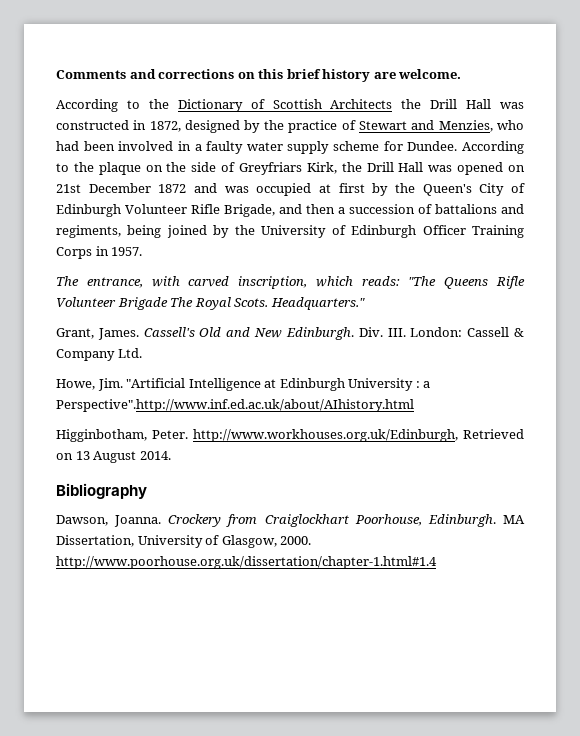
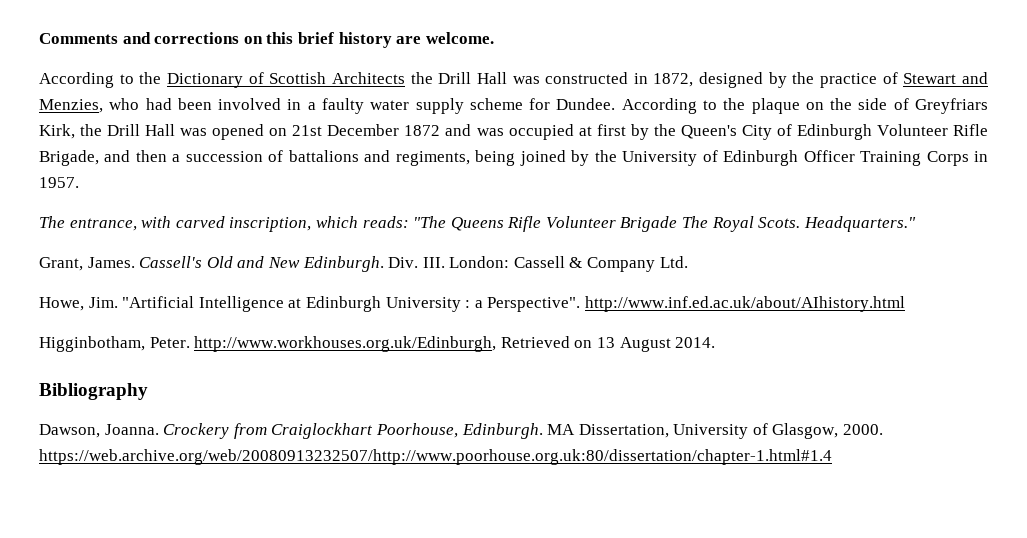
[56,399,414,412] Perspective".http://www.inf.ed.ac.uk/about/AIhistory.html -> [487,296,905,312] Perspective". http://www.inf.ed.ac.uk/about/AIhistory.html
[56,556,437,569] http://www.poorhouse.org.uk/dissertation/chapter-1.html#1.4 -> [39,449,832,465] https://web.archive.org/web/20080913232507/http://www.poorhouse.org.uk:80/dissertation/chapter-1.html#1.4

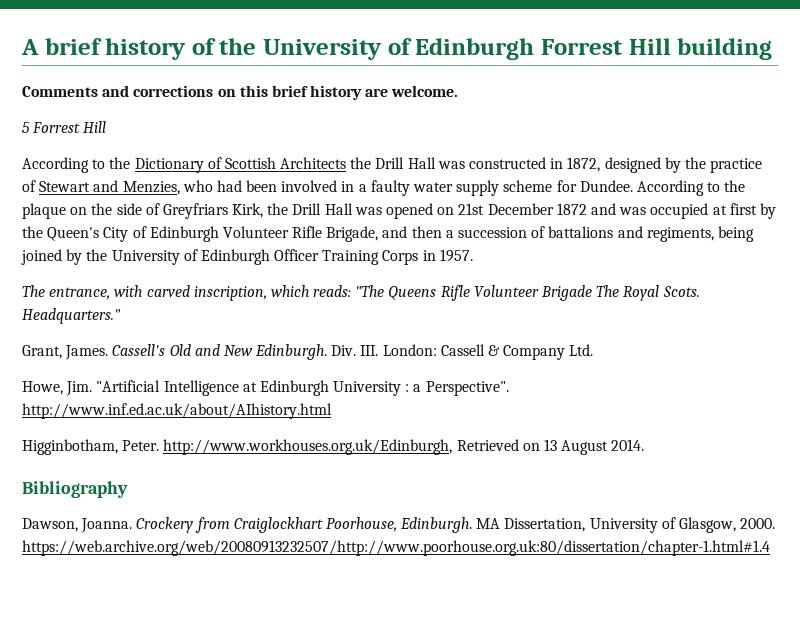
(39, 38) none -> [21,38,773,60] A brief history of the University of Edinburgh Forrest Hill building //
(494, 38) none -> [22,121,107,133] // 5 Forrest Hill

